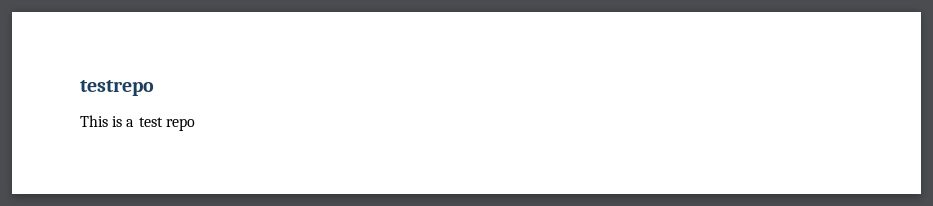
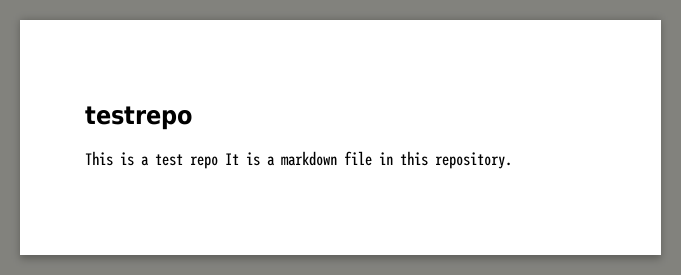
(195, 124) none -> [225,151,512,169] It is a markdown file in this repository.

